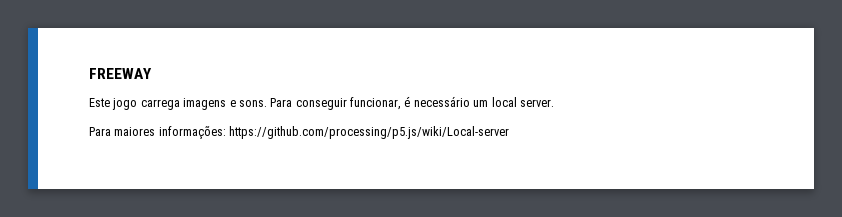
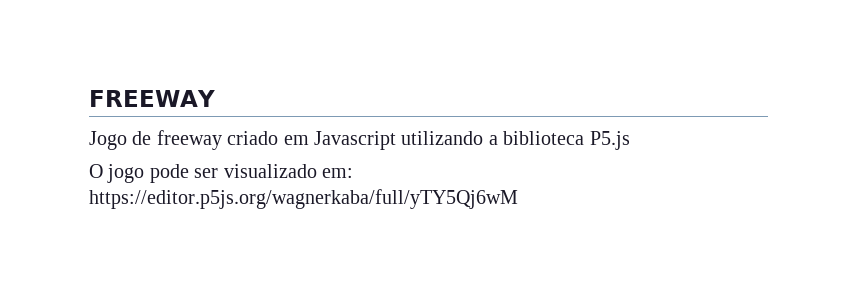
[89,96,554,110] [89,126,510,139] Este jogo carrega imagens e sons. Para conseguir funcionar, é necessário um local server. // Para maiores informações: https://github.com/processing/p5.js/wiki/Local-server -> [89,130,630,150] [89,164,353,183] [89,189,518,209] Jogo de freeway criado em Javascript utilizando a biblioteca P5.js // O jogo pode ser visualizado em: https://editor.p5js.org/wagnerkaba/full/yTY5Qj6wM

